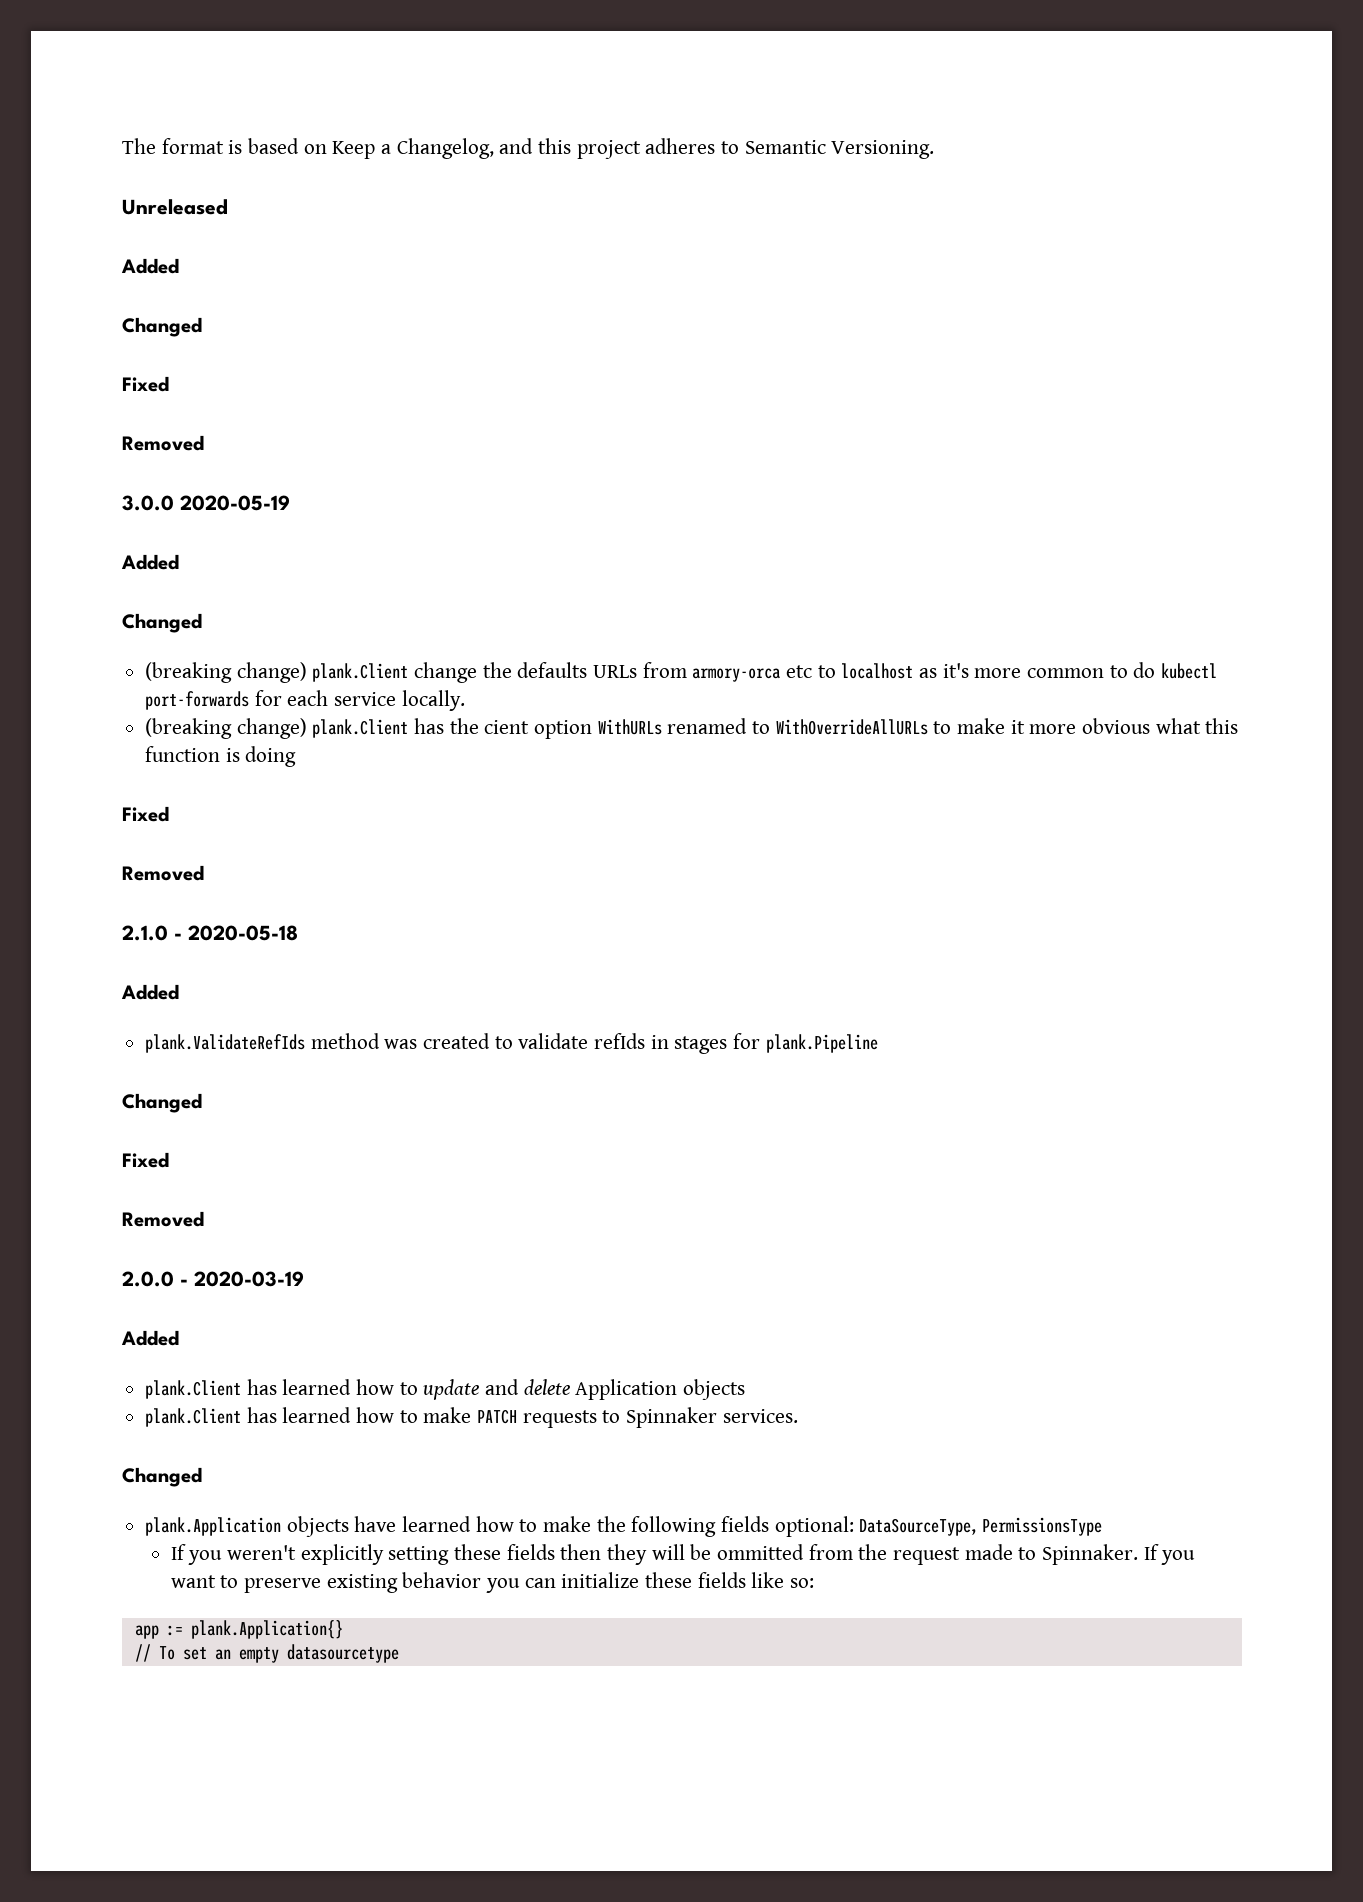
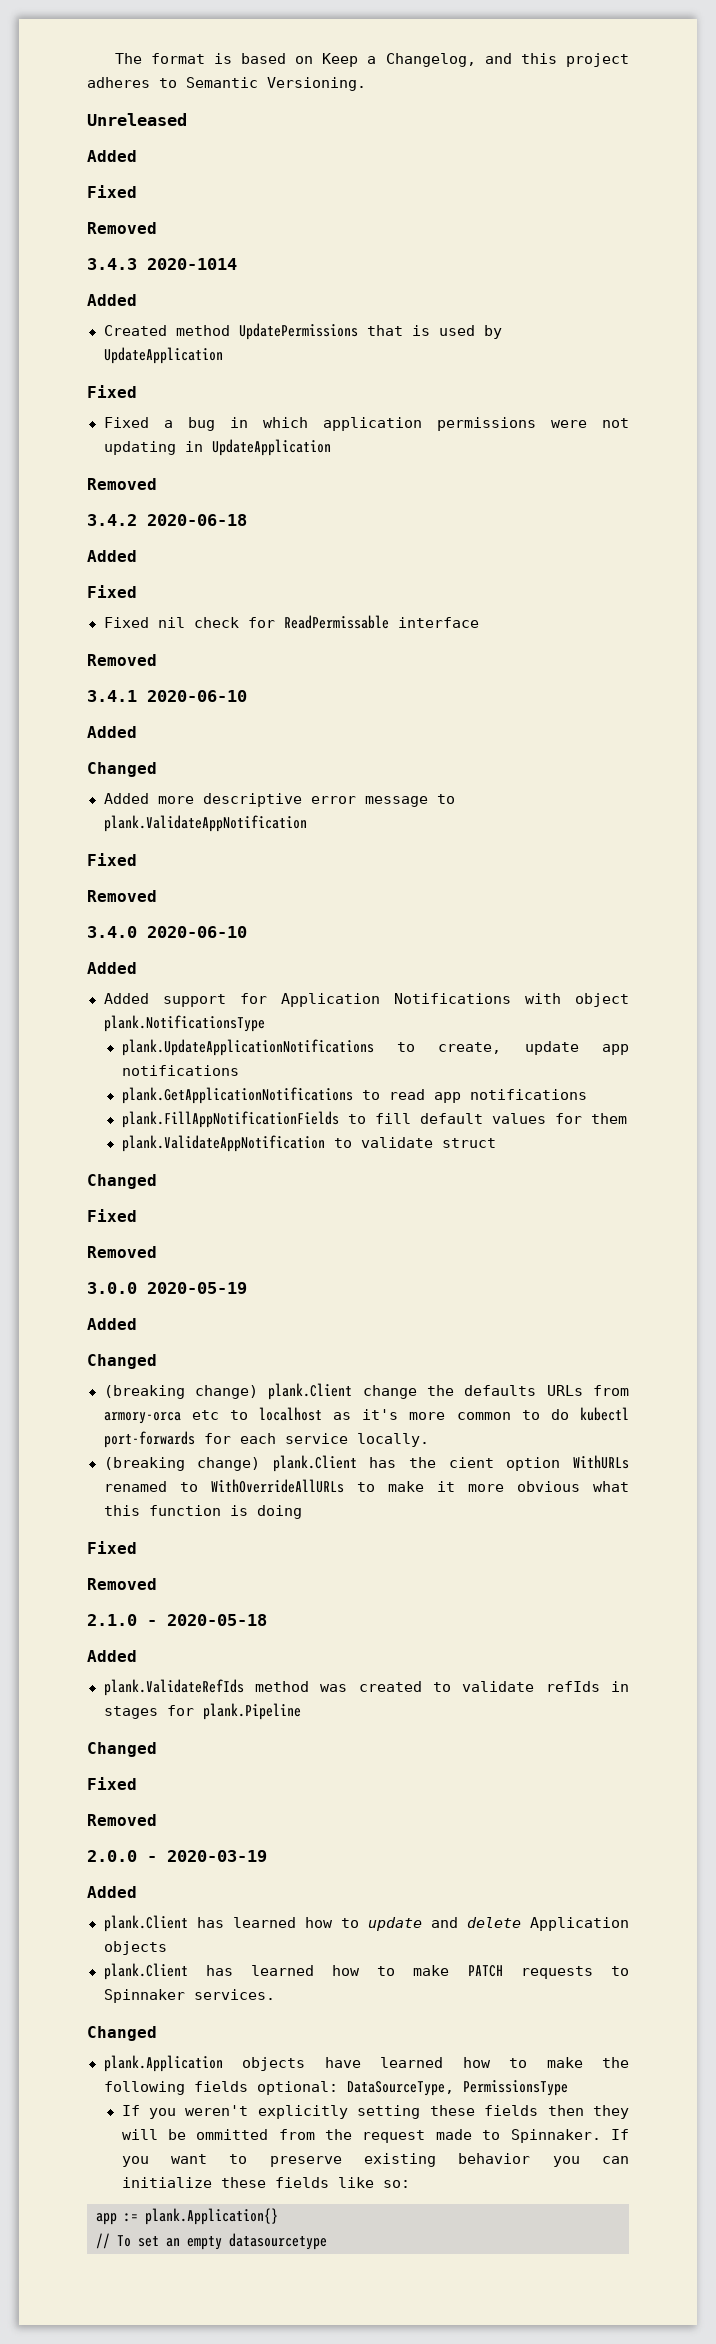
(179, 266) none -> [87,185,137,198] [87,222,157,234] [87,258,237,270] [87,294,137,306] [103,323,502,340] [103,347,223,364] [87,385,137,398] [103,417,629,431] [103,439,331,456] [87,478,157,490] [87,514,247,526] [87,550,137,562] [87,585,137,598] [103,615,479,629] [87,654,157,666] [87,690,247,702] [87,726,137,738] [87,762,157,777] [103,793,455,807] [103,815,307,832] [87,853,137,866] [87,890,157,902] [87,926,247,938] [87,962,137,974] [103,993,629,1007] [103,1015,265,1032] [121,1039,629,1056] [121,1065,239,1076] [121,1087,587,1104] [121,1111,627,1128] [121,1135,496,1152] // Fixed // Removed // 3.4.3 2020-1014 // Added // Created method UpdatePermissions that is used by UpdateApplication // Fixed // Fixed a bug in which application permissions were not updating in UpdateApplication // Removed // 3.4.2 2020-06-18 // Added // Fixed // Fixed nil check for ReadPermissable interface // Removed // 3.4.1 2020-06-10 // Added // Changed // Added more descriptive error message to plank.ValidateAppNotification // Fixed // Removed // 3.4.0 2020-06-10 // Added // Added support for Application Notifications with object plank.NotificationsType // plank.UpdateApplicationNotifications to create, update app notifications // plank.GetApplicationNotifications to read app notifications // plank.FillAppNotificationFields to fill default values for them // plank.ValidateAppNotification to validate struct

